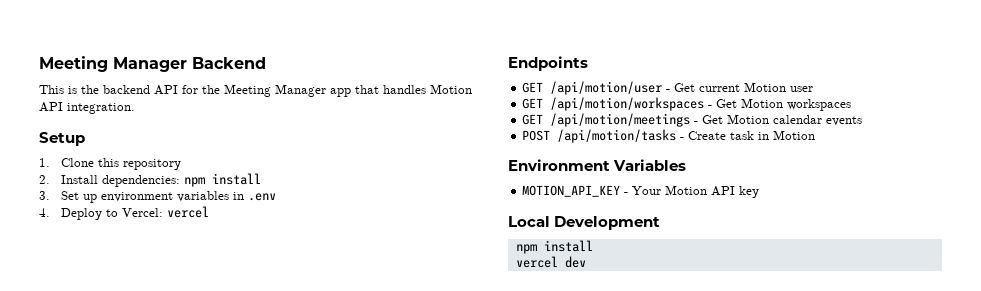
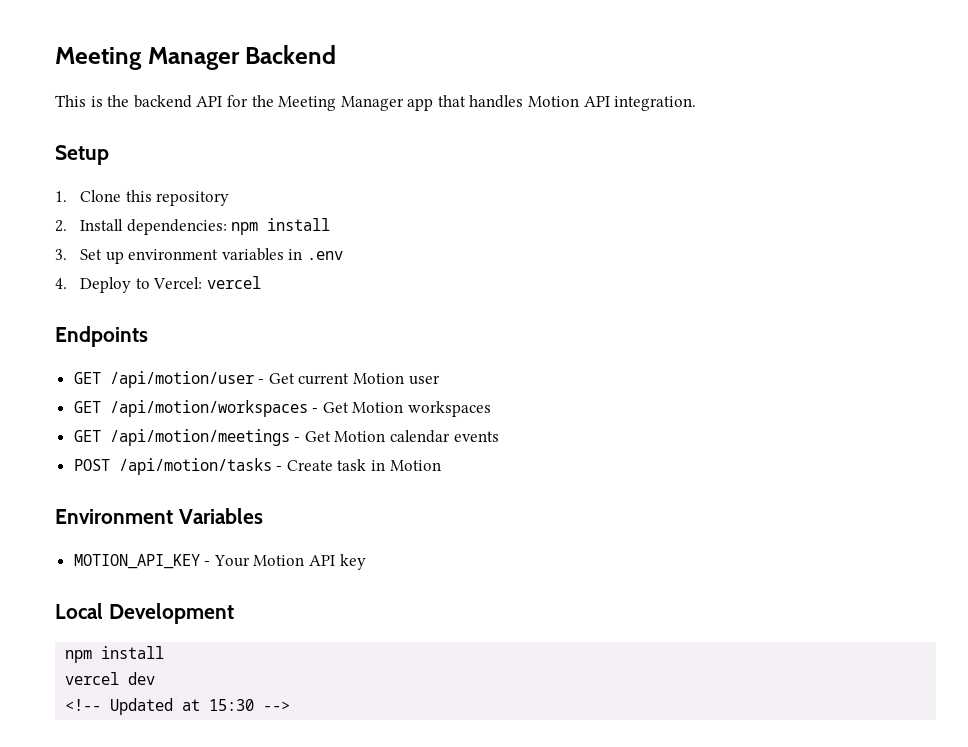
(586, 262) none -> [65,698,291,715] // <!-- Updated at 15:30 -->

